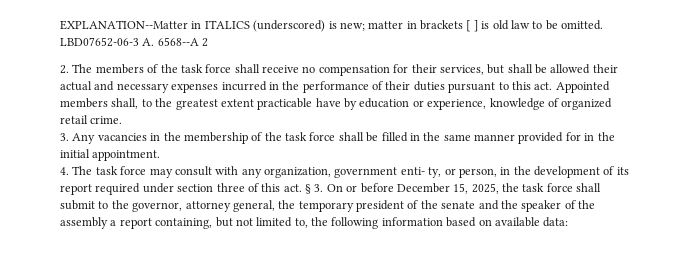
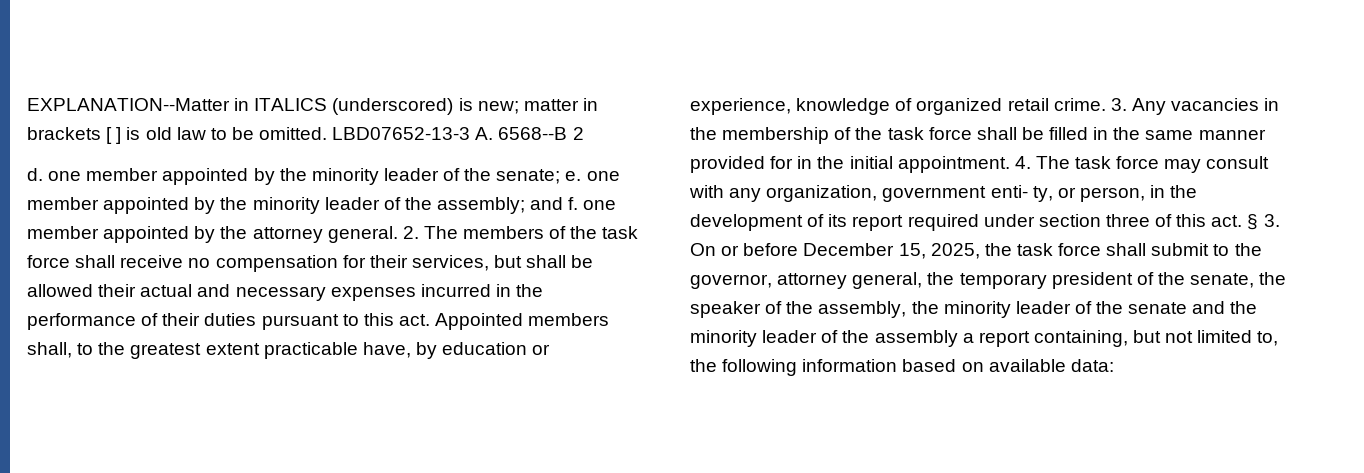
[60,37,209,47] LBD07652-06-3 A. 6568--A 2 // -> [332,127,584,140] [27,168,620,185] [27,197,617,214] [27,226,398,243] LBD07652-13-3 A. 6568--B 2 // d. one member appointed by the minority leader of the senate; e. one member appointed by the minority leader of the assembly; and f. one member appointed by the attorney general.
[315,98,341,107] have -> [362,342,411,358] have,
(123, 120) // -> (1106, 104) none
(161, 155) // -> (1010, 164) none
(438, 204) none -> [1190,272,1287,288] [690,301,1124,318] senate, the speaker of the assembly, the minority leader of the
[521,200,562,212] speaker -> [690,330,818,347] minority leader

